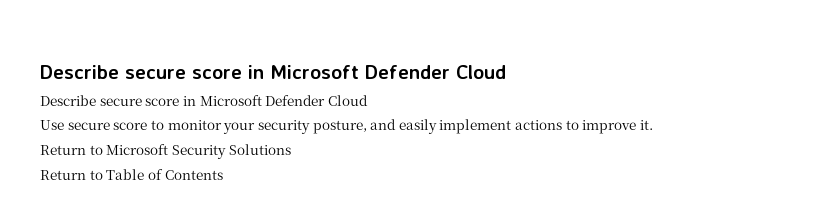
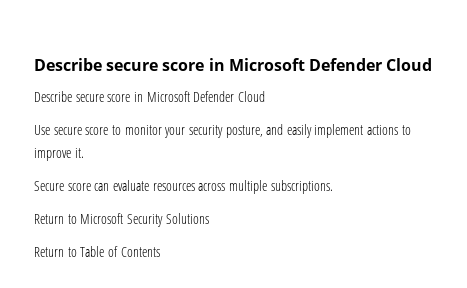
(654, 125) none -> [34,180,333,194] // Secure score can evaluate resources across multiple subscriptions.

